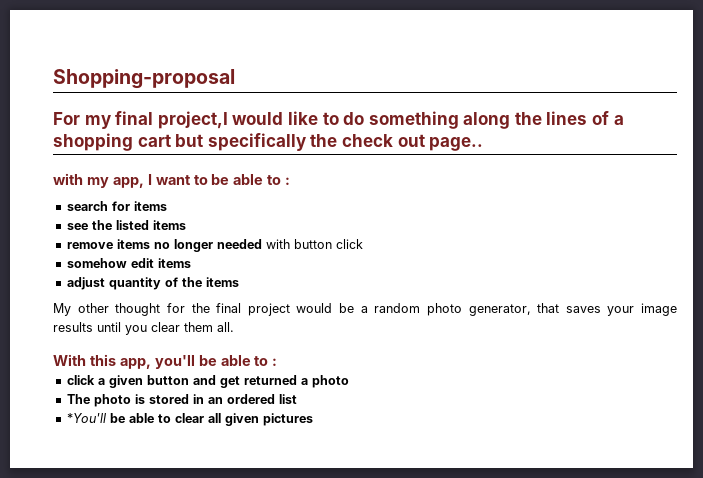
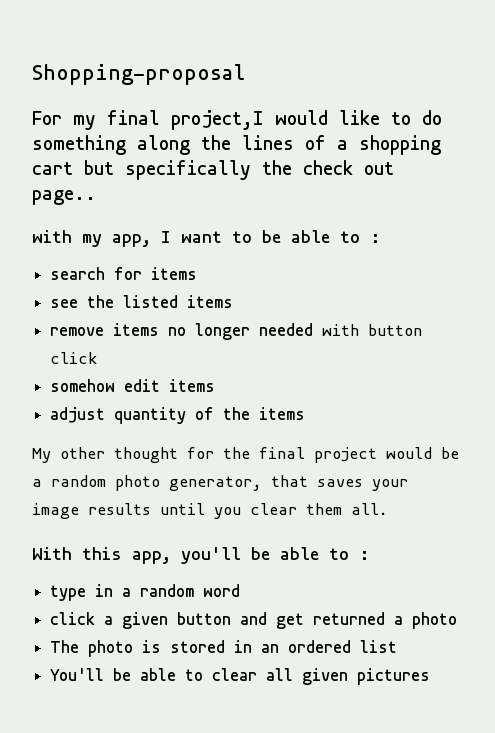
(278, 362) none -> [50,584,241,601] // type in a random word
[66,413,106,423] *You'll -> [50,668,105,681] You'll

